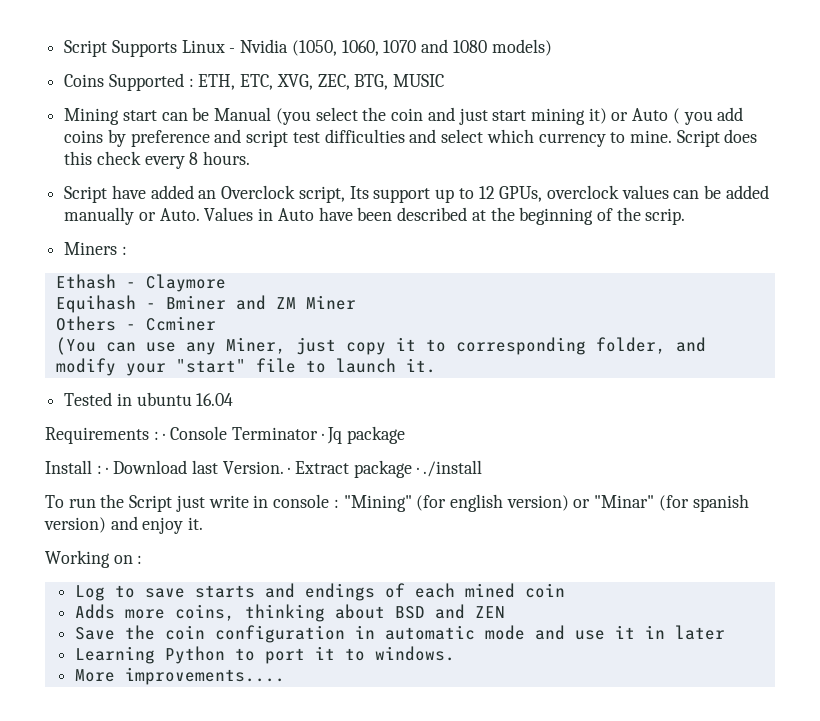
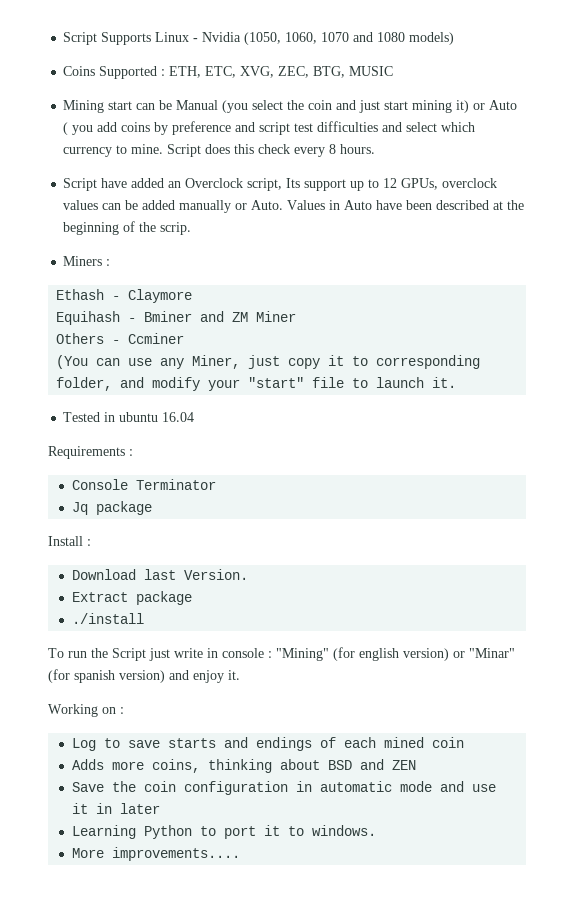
[163,433,166,440] · -> (133, 452) //
[321,433,324,440] · -> (216, 484) //
[106,467,109,474] · -> (91, 542) //
[288,467,291,474] · -> (248, 574) //
[416,467,419,474] · -> (192, 598) //

